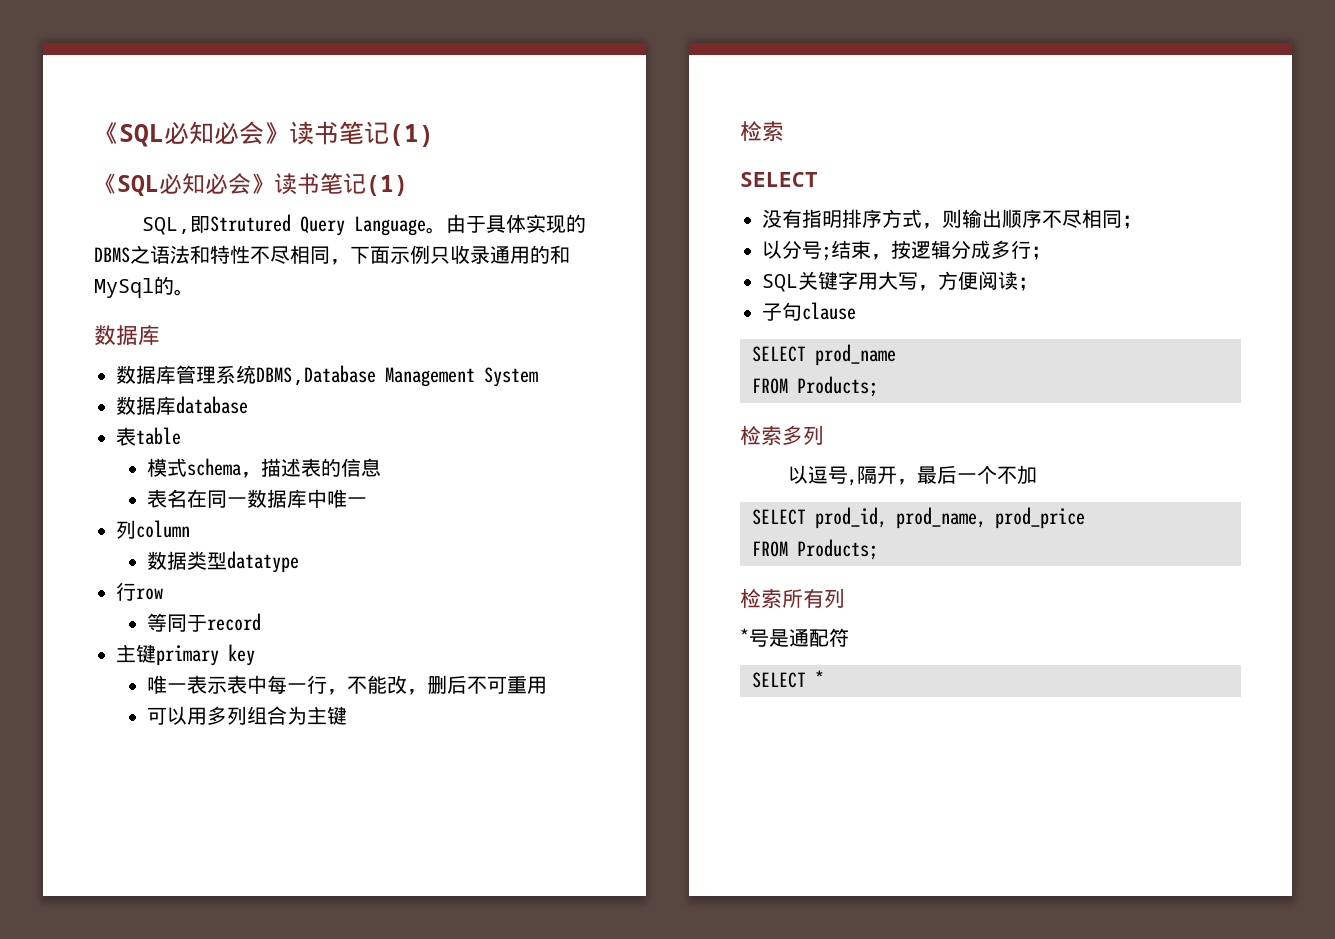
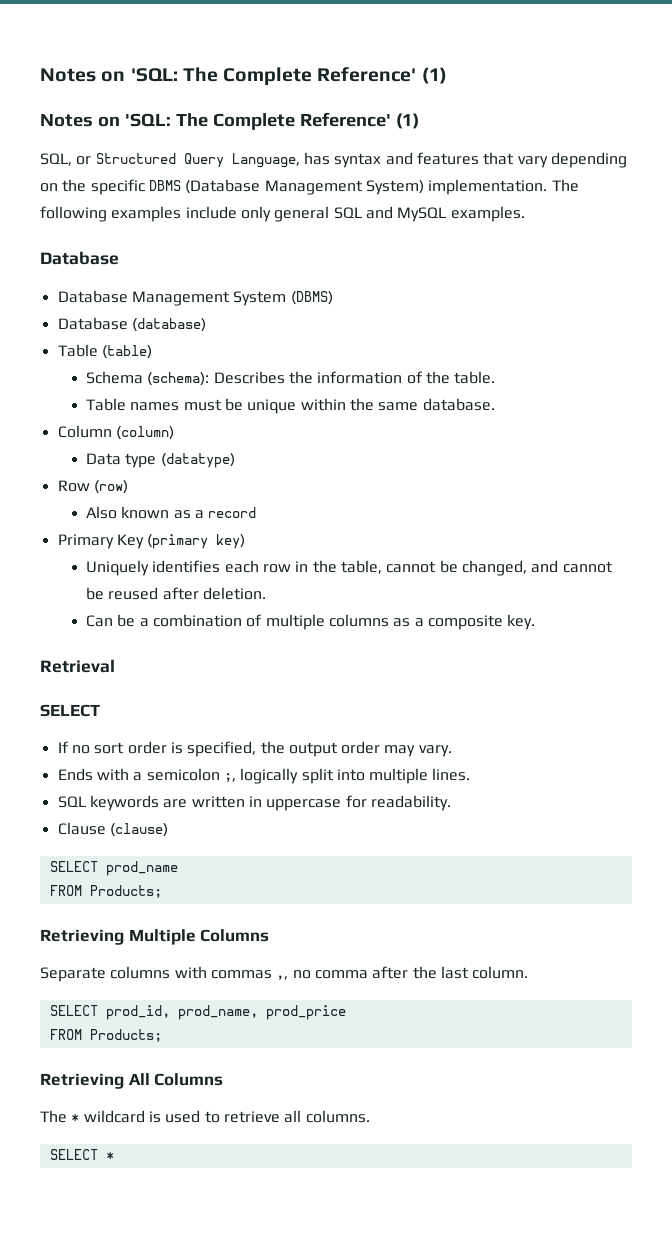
[94,121,434,147] [94,173,408,196] [141,214,586,236] [94,245,570,265] [94,276,194,298] [94,325,160,346] [116,365,538,387] [116,396,248,415] [116,427,181,446] [147,458,382,478] [147,489,368,508] [116,520,190,539] [147,551,300,573] [116,582,163,601] [147,613,262,632] [116,644,255,666] [147,675,548,695] [147,706,348,725] [740,121,784,142] [740,172,818,187] [762,209,1142,229] [762,240,1051,261] [762,271,1038,292] [762,302,856,321] [752,344,896,366] [752,376,878,397] [740,425,824,446] [787,465,1037,486] 《SQL必知必会》读书笔记(1) // 《SQL必知必会》读书笔记(1) // SQL,即Strutured Query Language。由于具体实现的DBMS之语法和特性不尽相同，下面示例只收录通用的和MySql的。 // 数据库 // 数据库管理系统DBMS,Database Management System // 数据库database // 表table // 模式schema，描述表的信息 // 表名在同一数据库中唯一 // 列column // 数据类型datatype // 行row // 等同于record // 主键primary key // 唯一表示表中每一行，不能改，删后不可重用 // 可以用多列组合为主键 // 检索 // SELECT // 没有指明排序方式，则输出顺序不尽相同； // 以分号;结束，按逻辑分成多行； // SQL关键字用大写，方便阅读； // 子句clause // SELECT prod_name // FROM Products; // 检索多列 // 以逗号,隔开，最后一个不加 -> [40,67,447,86] [40,112,419,130] [40,152,627,168] [40,179,579,195] [40,206,525,222] [40,251,119,265] [57,290,333,306] [57,317,206,332] [57,344,152,359] [86,371,496,386] [86,398,495,414] [57,425,174,440] [86,453,235,468] [57,480,128,494] [86,506,257,519] [57,534,246,549] [86,560,613,576] [86,587,267,600] [86,614,536,630] [40,659,115,673] [40,704,100,717] [57,741,452,757] [57,768,471,784] [57,795,451,811] [57,822,168,837] [49,861,178,876] [49,885,162,898] [40,929,270,945] [40,966,529,982] Notes on 'SQL: The Complete Reference' (1) // Notes on 'SQL: The Complete Reference' (1) // SQL, or Structured Query Language, has syntax and features that vary depending on the specific DBMS (Database Management System) implementation. The following examples include only general SQL and MySQL examples. // Database // Database Management System (DBMS) // Database (database) // Table (table) // Schema (schema): Describes the information of the table. // Table names must be unique within the same database. // Column (column) // Data type (datatype) // Row (row) // Also known as a record // Primary Key (primary key) // Uniquely identifies each row in the table, cannot be changed, and cannot be reused after deletion. // Can be a combination of multiple columns as a composite key. // Retrieval // SELECT // If no sort order is specified, the output order may vary. // Ends with a semicolon ;, logically split into multiple lines. // SQL keywords are written in uppercase for readability. // Clause (clause) // SELECT prod_name // FROM Products; // Retrieving Multiple Columns // Separate columns with commas ,, no comma after the last column.
[740,588,845,609] [740,628,849,647] 检索所有列 // *号是通配符 -> [40,1073,224,1089] [40,1110,370,1123] Retrieving All Columns // The * wildcard is used to retrieve all columns.

